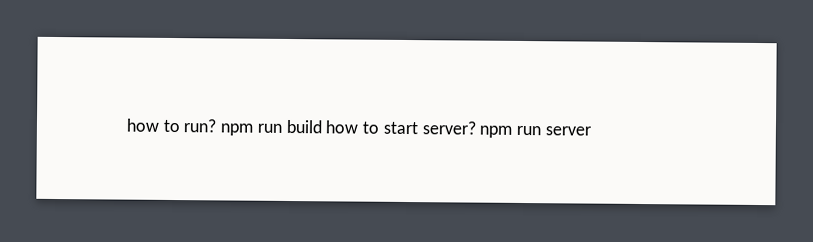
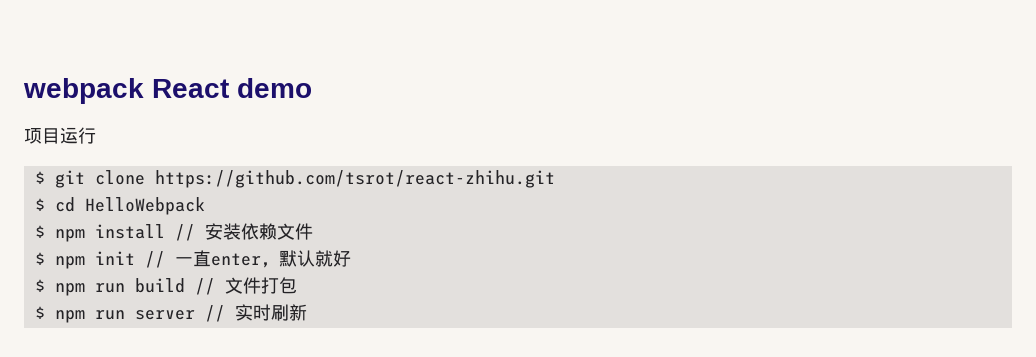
[126,118,591,138] how to run? npm run build how to start server? npm run server -> [23,78,312,104] [24,127,96,144] [34,170,555,188] [34,197,205,215] [34,223,313,242] [34,250,351,269] [34,277,297,296] [34,304,307,323] webpack React demo // 项目运行 // $ git clone https://github.com/tsrot/react-zhihu.git // $ cd HelloWebpack // $ npm install // 安装依赖文件 // $ npm init // 一直enter，默认就好 // $ npm run build // 文件打包 // $ npm run server // 实时刷新

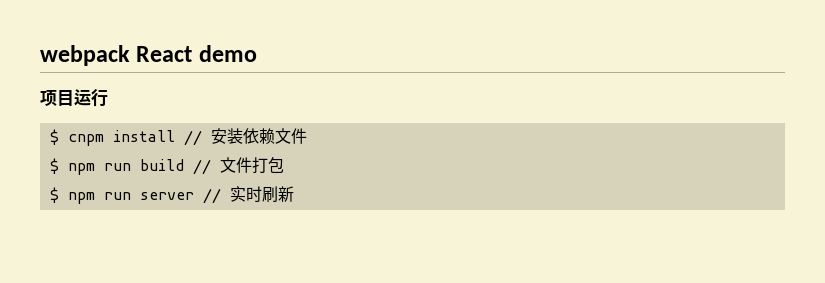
[54,170,555,188] [34,197,205,215] [34,225,85,242] git clone https://github.com/tsrot/react-zhihu.git // $ cd HelloWebpack // $ npm -> [68,134,105,146] cnpm
[34,250,351,269] // $ npm init // 一直enter，默认就好 -> (308, 136) none

